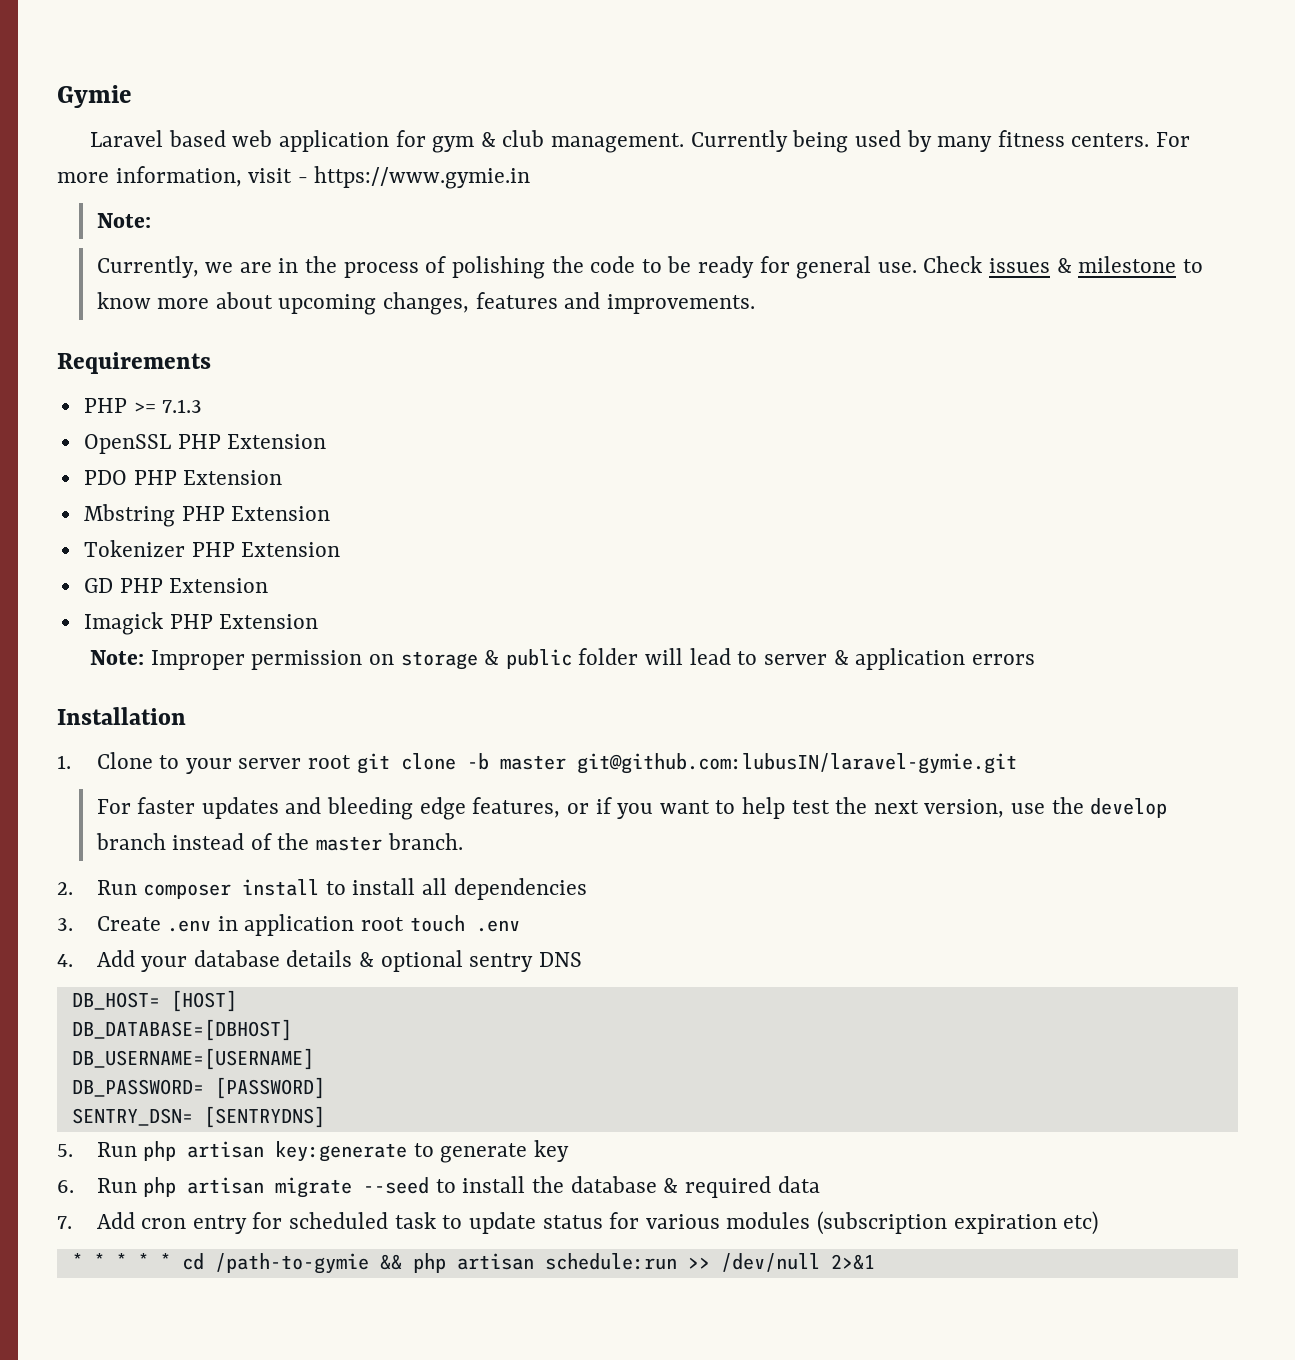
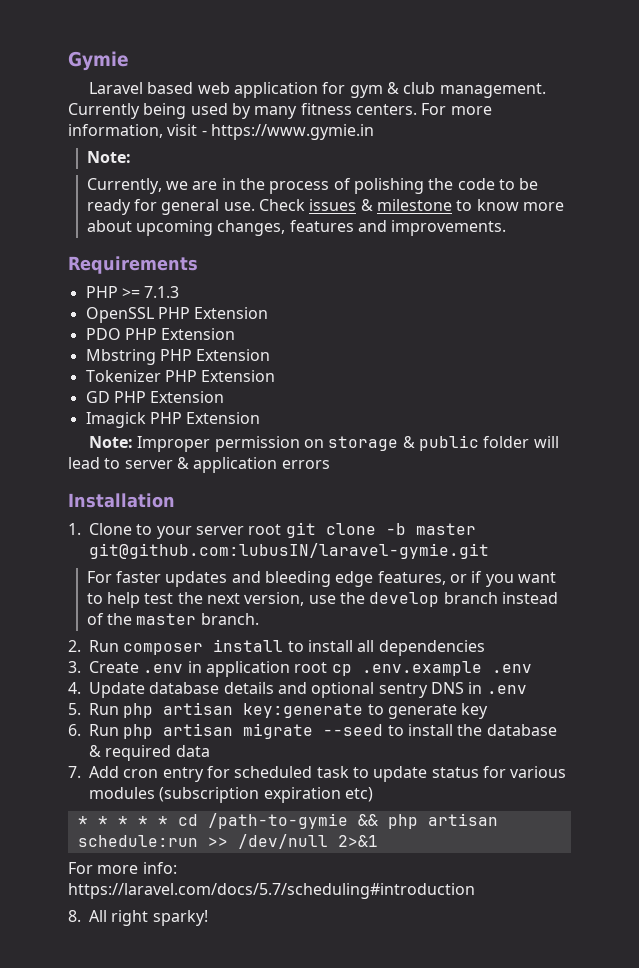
[409,915,465,932] touch -> [331,661,482,676] cp .env.example
[96,950,188,972] Add your -> [89,682,145,698] Update
[359,952,375,967] & -> [277,682,307,694] and
[71,990,237,1012] [71,1019,292,1041] [71,1048,314,1070] [71,1077,325,1099] [71,1106,325,1128] // DB_HOST= [HOST] // DB_DATABASE=[DBHOST] // DB_USERNAME=[USERNAME] // DB_PASSWORD= [PASSWORD] // SENTRY_DSN= [SENTRYDNS] -> [468,682,527,694] in .env
(875, 1262) none -> [68,862,177,874] [68,883,475,899] [68,910,208,926] // For more info: https://laravel.com/docs/5.7/scheduling#introduction // 8. All right sparky!

